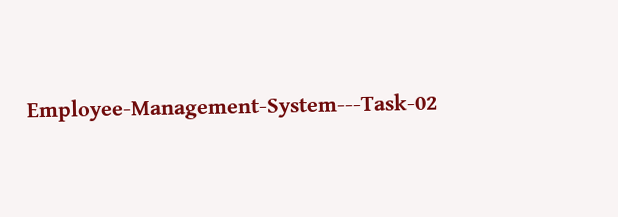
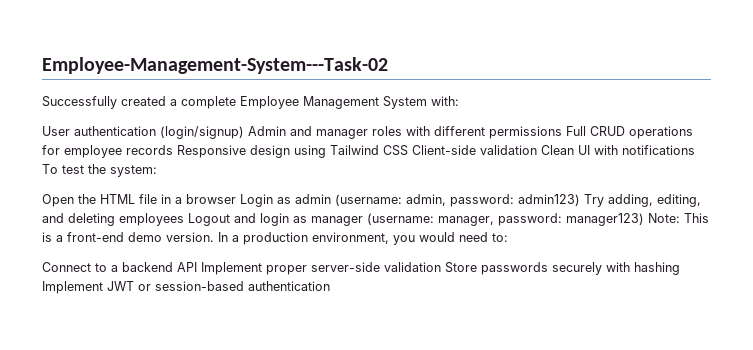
(438, 107) none -> [42,96,459,109] [42,126,693,139] [42,145,695,158] [42,164,157,177] [42,194,701,207] [42,213,709,226] [42,232,508,245] [42,262,680,275] [42,281,330,294] // Successfully created a complete Employee Management System with: // User authentication (login/signup) Admin and manager roles with different permissions Full CRUD operations for employee records Responsive design using Tailwind CSS Client-side validation Clean UI with notifications To test the system: // Open the HTML file in a browser Login as admin (username: admin, password: admin123) Try adding, editing, and deleting employees Logout and login as manager (username: manager, password: manager123) Note: This is a front-end demo version. In a production environment, you would need to: // Connect to a backend API Implement proper server-side validation Store passwords securely with hashing Implement JWT or session-based authentication

